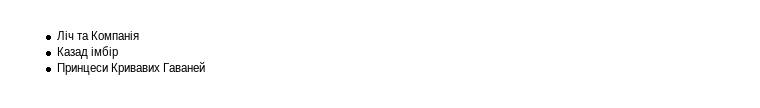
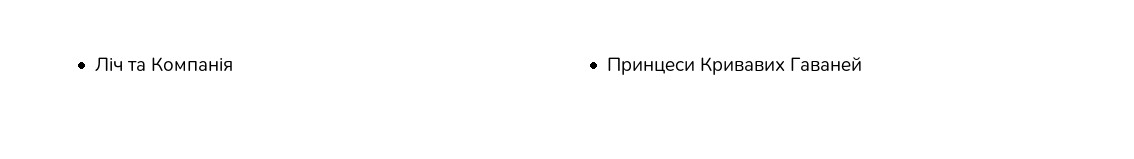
[56,46,118,59] // Казад імбір -> (234, 64) none

